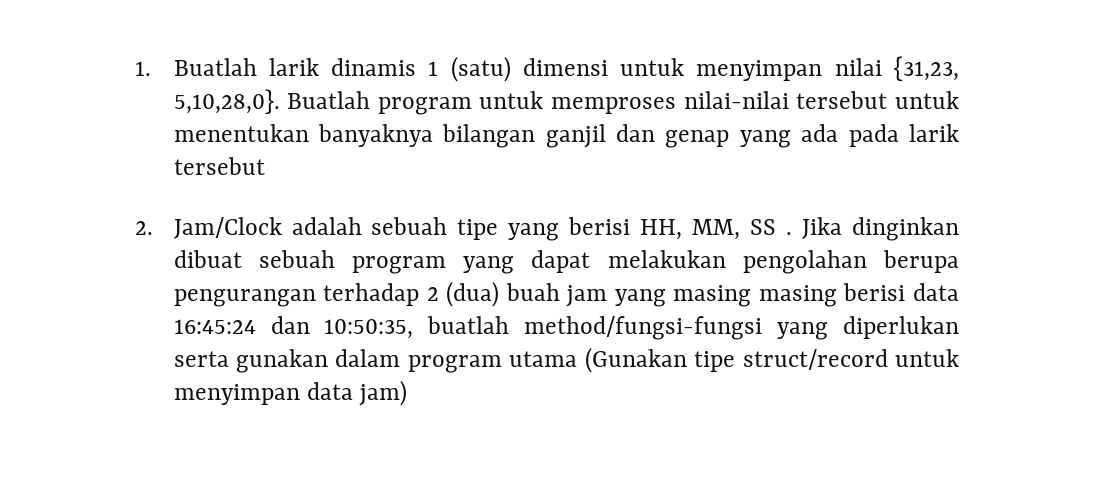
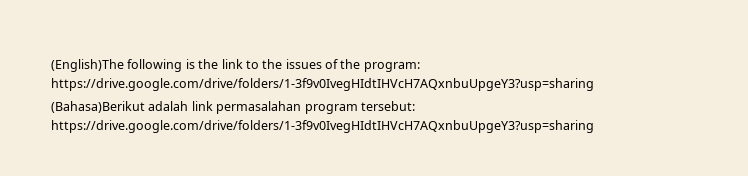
[135,56,960,82] [173,89,960,115] [173,124,959,148] [173,157,265,175] [135,217,960,241] [173,250,959,274] [173,281,959,307] [173,316,959,340] [173,347,959,373] [173,380,407,406] 1. Buatlah larik dinamis 1 (satu) dimensi untuk menyimpan nilai {31,23, 5,10,28,0}. Buatlah program untuk memproses nilai-nilai tersebut untuk menentukan banyaknya bilangan ganjil dan genap yang ada pada larik tersebut // 2. Jam/Clock adalah sebuah tipe yang berisi HH, MM, SS . Jika dinginkan dibuat sebuah program yang dapat melakukan pengolahan berupa pengurangan terhadap 2 (dua) buah jam yang masing masing berisi data 16:45:24 dan 10:50:35, buatlah method/fungsi-fungsi yang diperlukan serta gunakan dalam program utama (Gunakan tipe struct/record untuk menyimpan data jam) -> [51,59,420,72] [51,78,594,91] [51,101,415,114] [51,120,594,133] (English)The following is the link to the issues of the program: https://drive.google.com/drive/folders/1-3f9v0IvegHIdtIHVcH7AQxnbuUpgeY3?usp=sharing // (Bahasa)Berikut adalah link permasalahan program tersebut: https://drive.google.com/drive/folders/1-3f9v0IvegHIdtIHVcH7AQxnbuUpgeY3?usp=sharing

